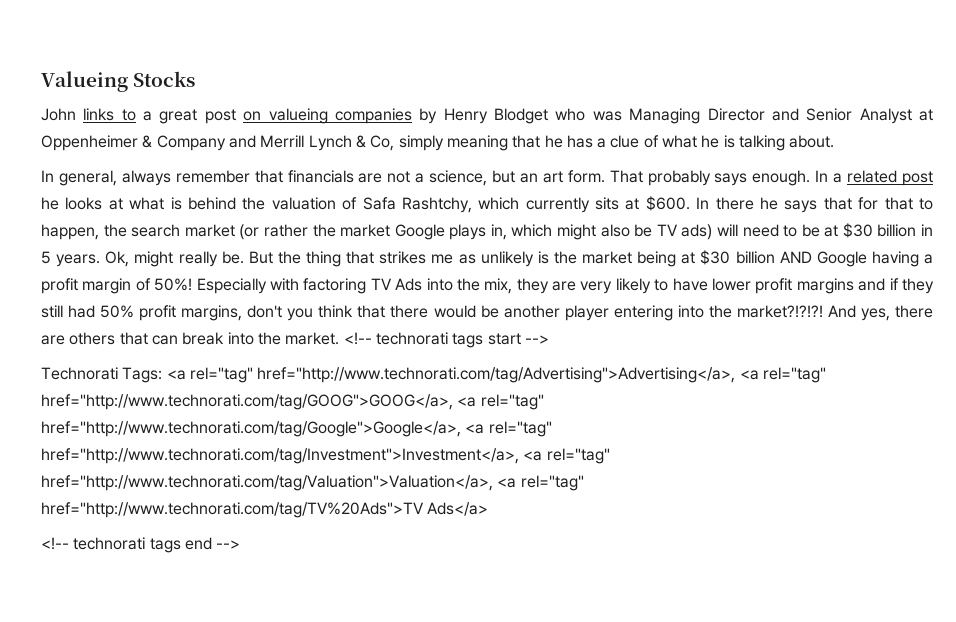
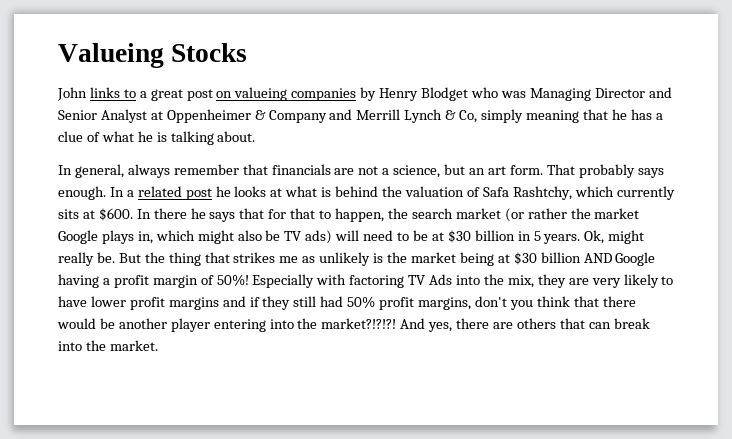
[343,332,549,348] [41,367,826,383] [41,394,544,410] [41,421,552,437] [41,448,610,464] [41,475,584,491] [41,502,489,518] [41,537,241,553] <!-- technorati tags start --> // Technorati Tags: <a rel="tag" href="http://www.technorati.com/tag/Advertising">Advertising</a>, <a rel="tag" href="http://www.technorati.com/tag/GOOG">GOOG</a>, <a rel="tag" href="http://www.technorati.com/tag/Google">Google</a>, <a rel="tag" href="http://www.technorati.com/tag/Investment">Investment</a>, <a rel="tag" href="http://www.technorati.com/tag/Valuation">Valuation</a>, <a rel="tag" href="http://www.technorati.com/tag/TV%20Ads">TV Ads</a> // <!-- technorati tags end --> -> (158, 345) none

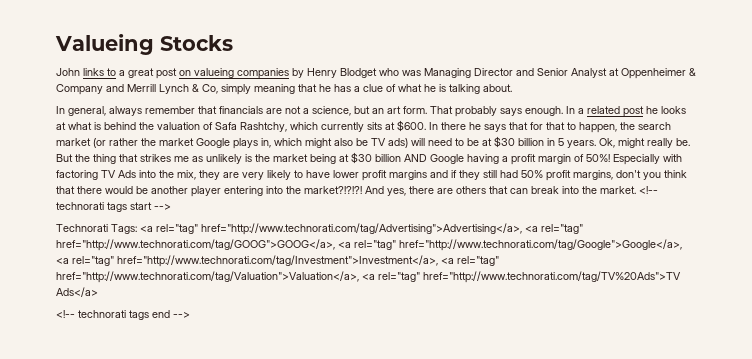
(158, 345) none -> [639,186,658,194] [56,202,171,212] [56,223,583,235] [56,239,682,251] [56,255,499,267] [56,271,681,283] [56,287,98,297] [56,310,190,320] <!-- technorati tags start --> // Technorati Tags: <a rel="tag" href="http://www.technorati.com/tag/Advertising">Advertising</a>, <a rel="tag" href="http://www.technorati.com/tag/GOOG">GOOG</a>, <a rel="tag" href="http://www.technorati.com/tag/Google">Google</a>, <a rel="tag" href="http://www.technorati.com/tag/Investment">Investment</a>, <a rel="tag" href="http://www.technorati.com/tag/Valuation">Valuation</a>, <a rel="tag" href="http://www.technorati.com/tag/TV%20Ads">TV Ads</a> // <!-- technorati tags end -->

